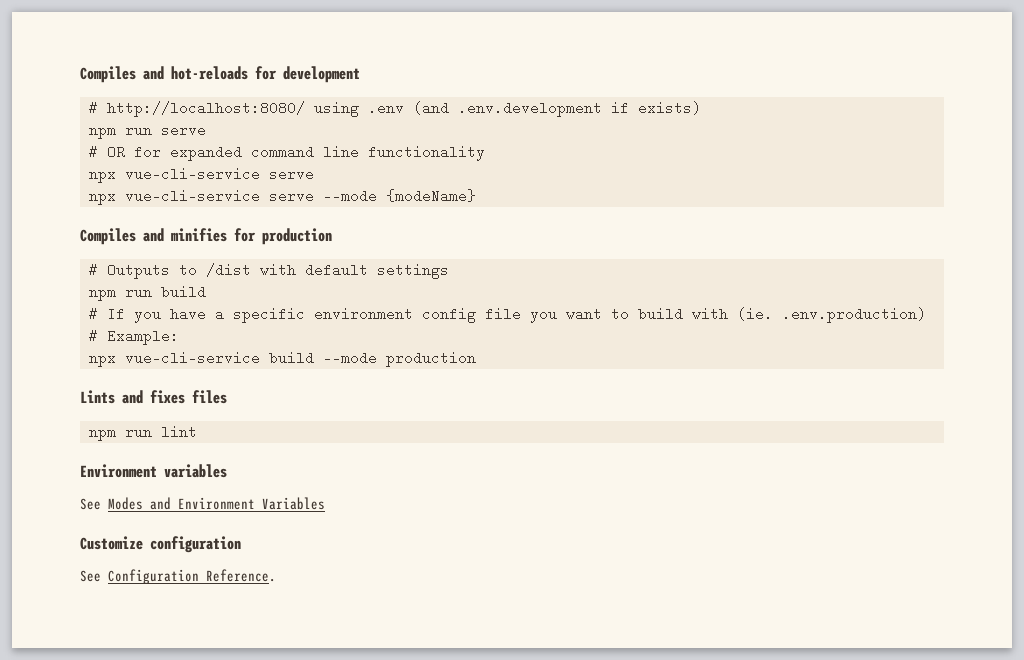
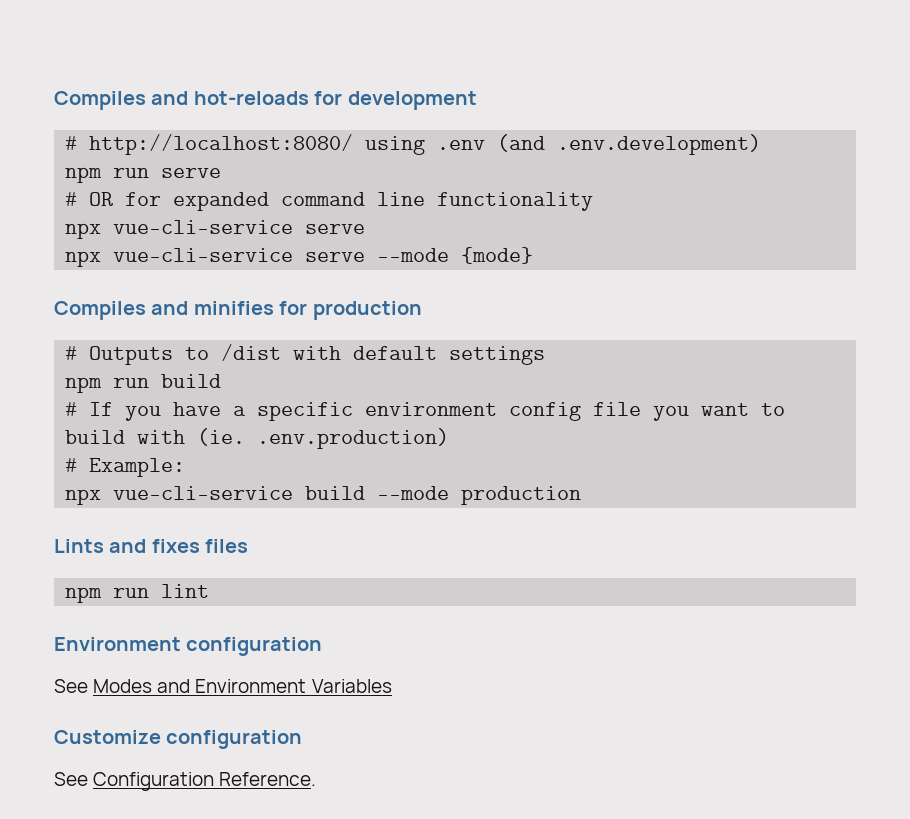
[457,101,701,117] .env.development if exists) -> [557,134,762,155] .env.development)
[385,189,476,203] {modeName} -> [461,247,534,264] {mode}
[164,464,227,478] variables -> [186,637,323,656] configuration

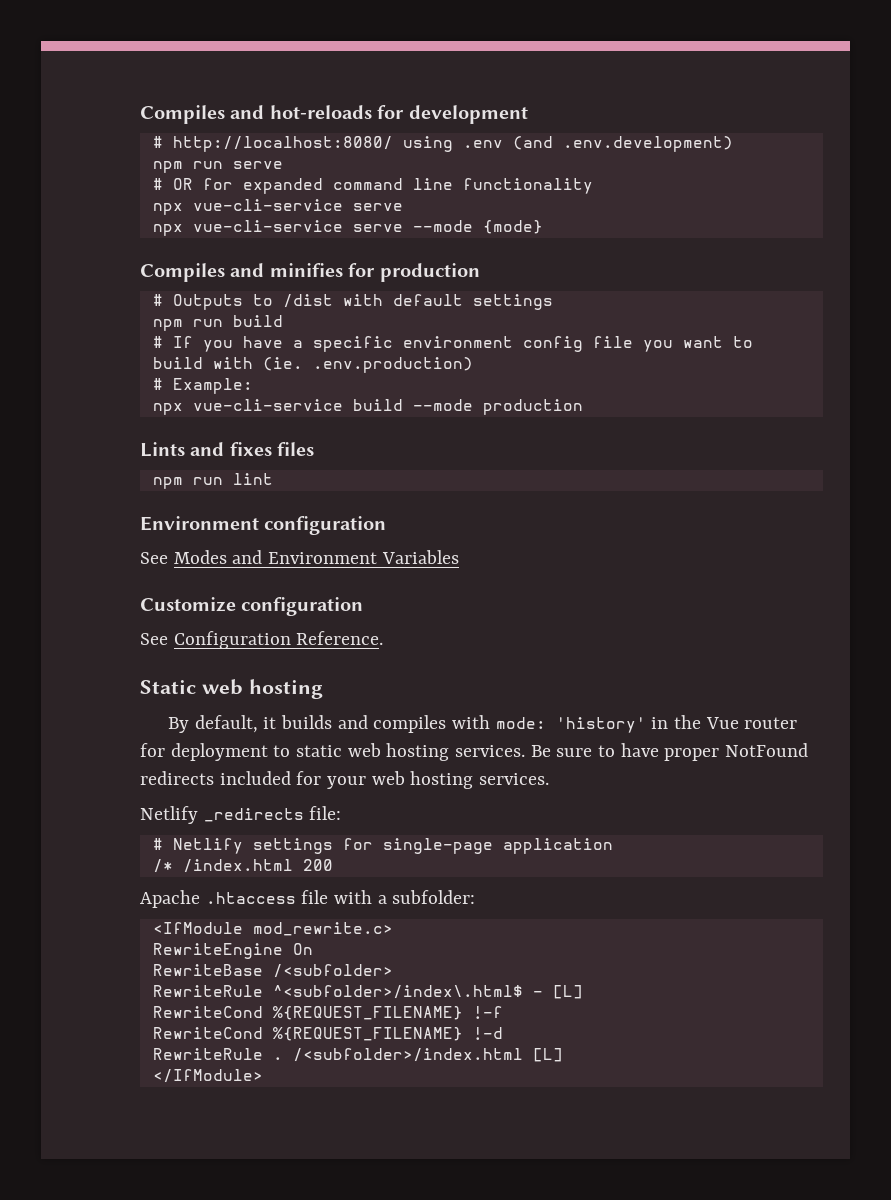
(317, 779) none -> [140,679,323,699] [168,715,798,733] [140,743,809,761] [140,771,550,789] [140,806,342,824] [152,838,613,854] [152,859,333,873] [140,890,476,908] [152,922,393,936] [152,943,313,959] [152,964,393,978] [152,985,583,999] [152,1006,503,1020] [152,1027,503,1041] [152,1048,563,1062] [152,1069,263,1083] // Static web hosting // By default, it builds and compiles with mode: 'history' in the Vue router for deployment to static web hosting services. Be sure to have proper NotFound redirects included for your web hosting services. // Netlify _redirects file: // # Netlify settings for single-page application // /* /index.html 200 // Apache .htaccess file with a subfolder: // <IfModule mod_rewrite.c> // RewriteEngine On // RewriteBase /<subfolder> // RewriteRule ^<subfolder>/index\.html$ - [L] // RewriteCond %{REQUEST_FILENAME} !-f // RewriteCond %{REQUEST_FILENAME} !-d // RewriteRule . /<subfolder>/index.html [L] // </IfModule>

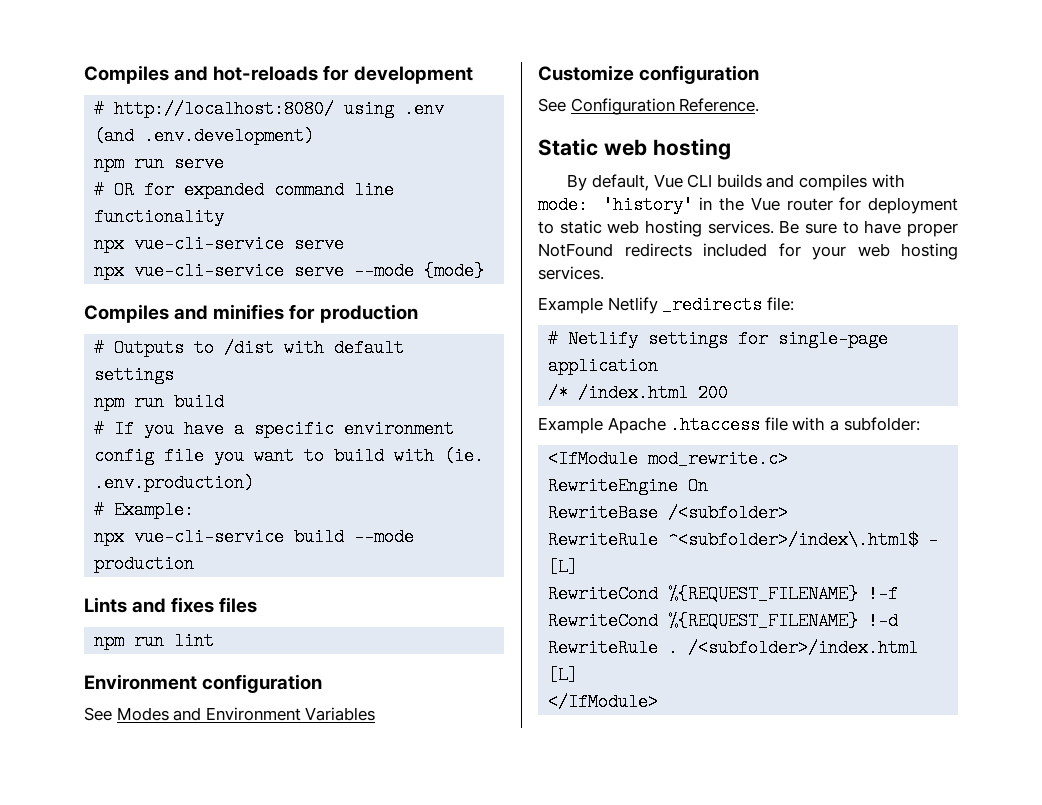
[263,717,277,729] it -> [653,174,713,188] Vue CLI
(550, 779) none -> [538,297,603,314] Example
(333, 865) none -> [538,417,603,434] Example

